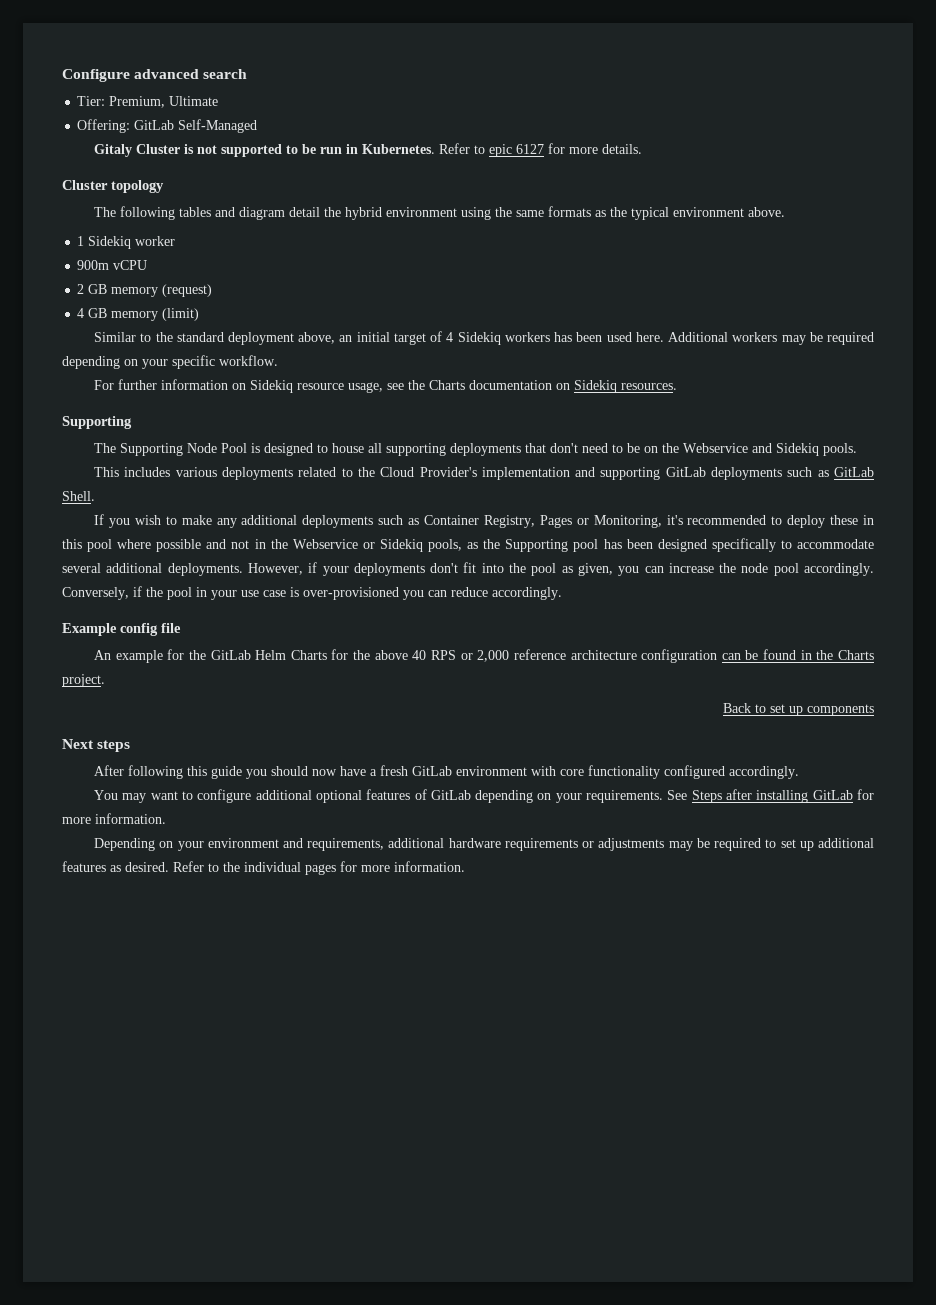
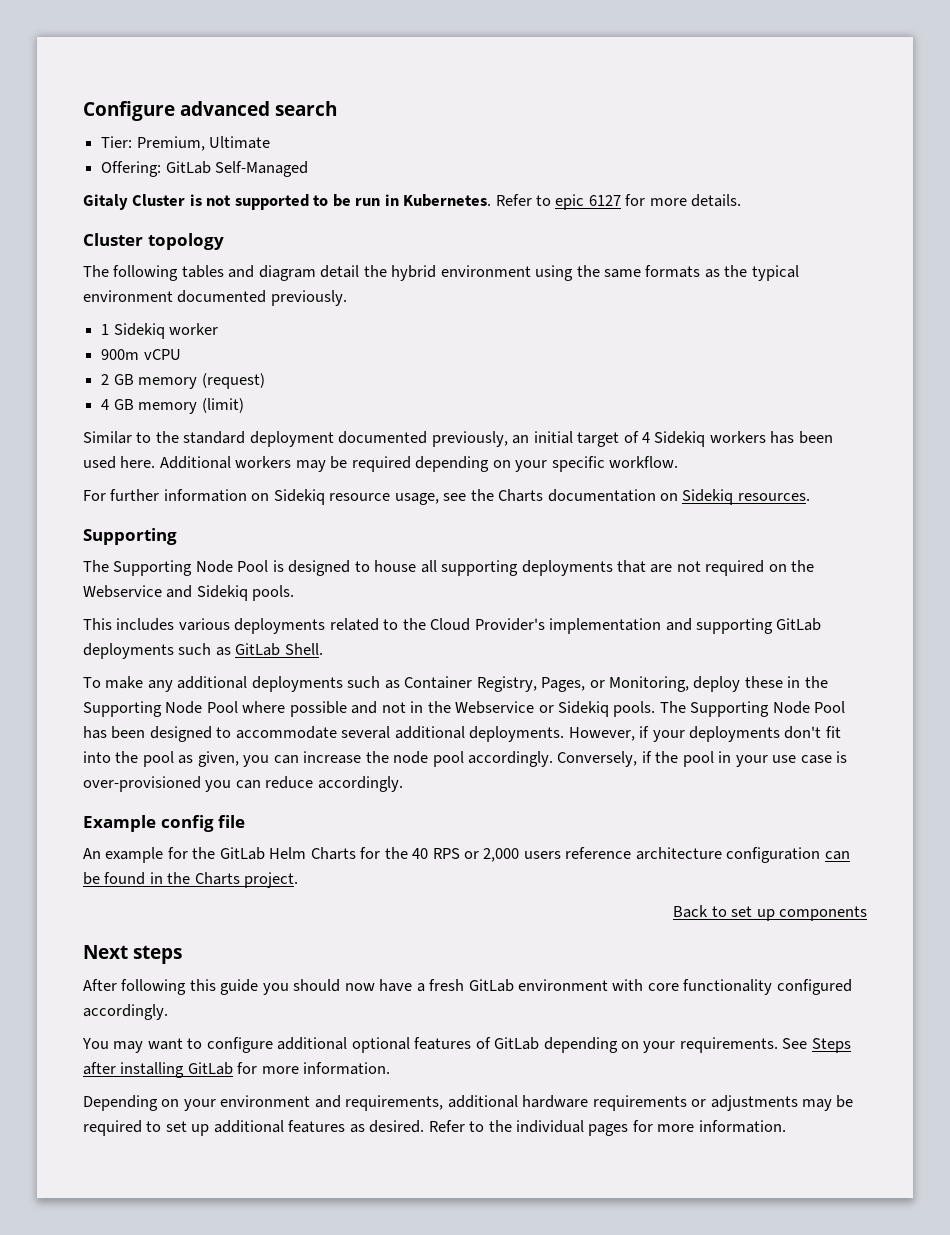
[748,207,786,217] above. -> [177,290,347,306] documented previously.
[298,332,336,344] above, -> [338,431,508,447] documented previously,
[550,443,641,453] don't need to be -> [650,560,765,576] are not required
[94,514,177,528] If you wish to -> [83,677,101,688] To
[539,515,572,528] Pages -> [541,677,586,692] Pages,
[666,515,874,528] [62,539,113,552] it's recommended to deploy these in this pool -> [693,676,828,692] [83,701,238,717] deploy these in the Supporting Node Pool
[428,539,599,552] pools, as the Supporting pool -> [613,701,846,717] pools. The Supporting Node Pool
[711,538,776,552] specifically -> (212, 734) none
[374,650,408,660] above -> (408, 853) none
(510, 656) none -> [523,851,561,859] users

